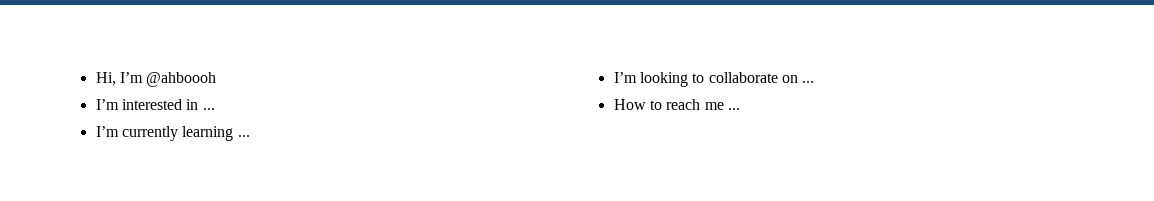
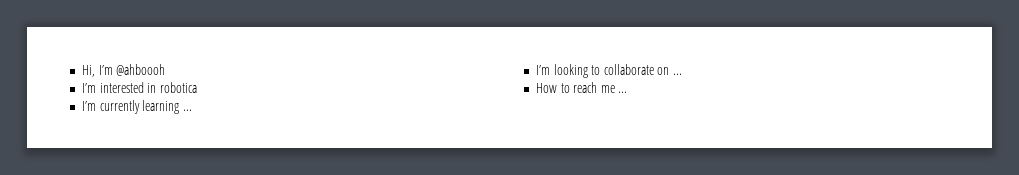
[202,108,215,110] ... -> [159,82,197,93] robotica

